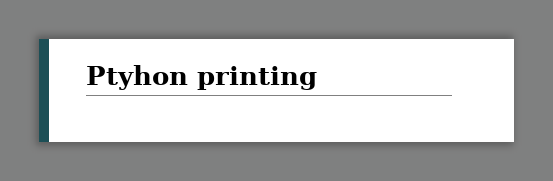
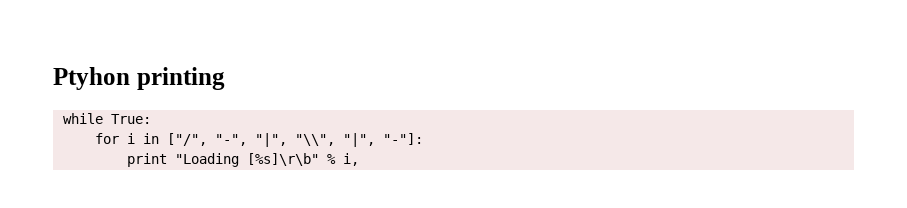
(317, 78) none -> [62,113,151,124] [94,133,423,147] [126,153,359,167] // while True: // for i in ["/", "-", "|", "\\", "|", "-"]: // print "Loading [%s]\r\b" % i,

